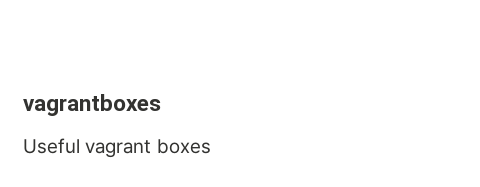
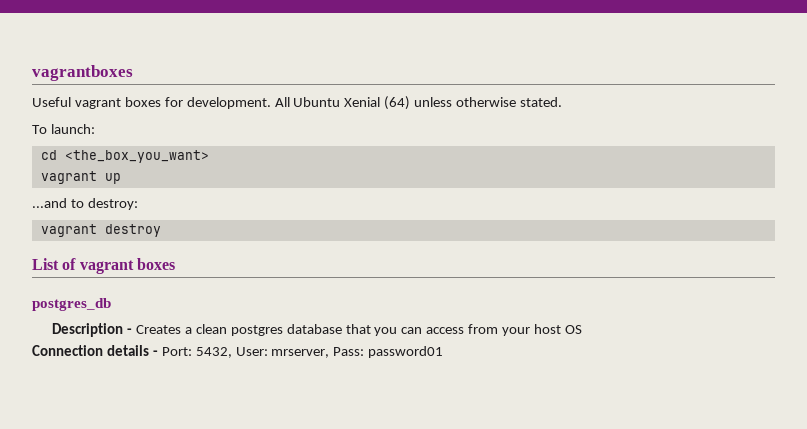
(211, 146) none -> [164,96,563,110] [32,124,95,134] [40,150,209,163] [40,171,121,184] [32,198,138,210] [40,224,161,237] [32,258,175,274] [32,298,111,311] [52,323,582,337] [32,345,444,358] for development. All Ubuntu Xenial (64) unless otherwise stated. // To launch: // cd <the_box_you_want> // vagrant up // ...and to destroy: // vagrant destroy // List of vagrant boxes // postgres_db // Description - Creates a clean postgres database that you can access from your host OS // Connection details - Port: 5432, User: mrserver, Pass: password01

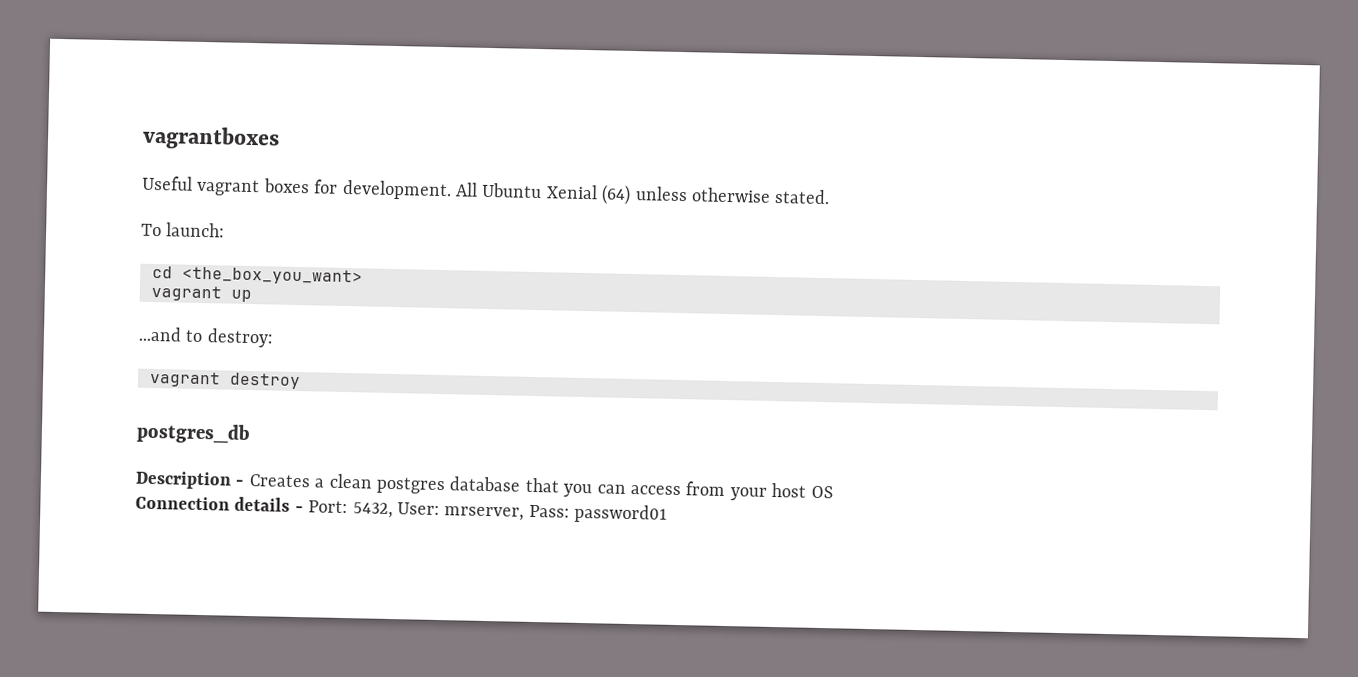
[32,258,175,274] // List of vagrant boxes -> (301, 381) none

